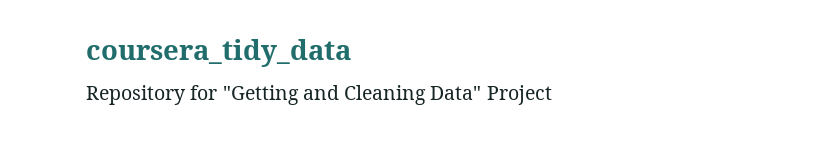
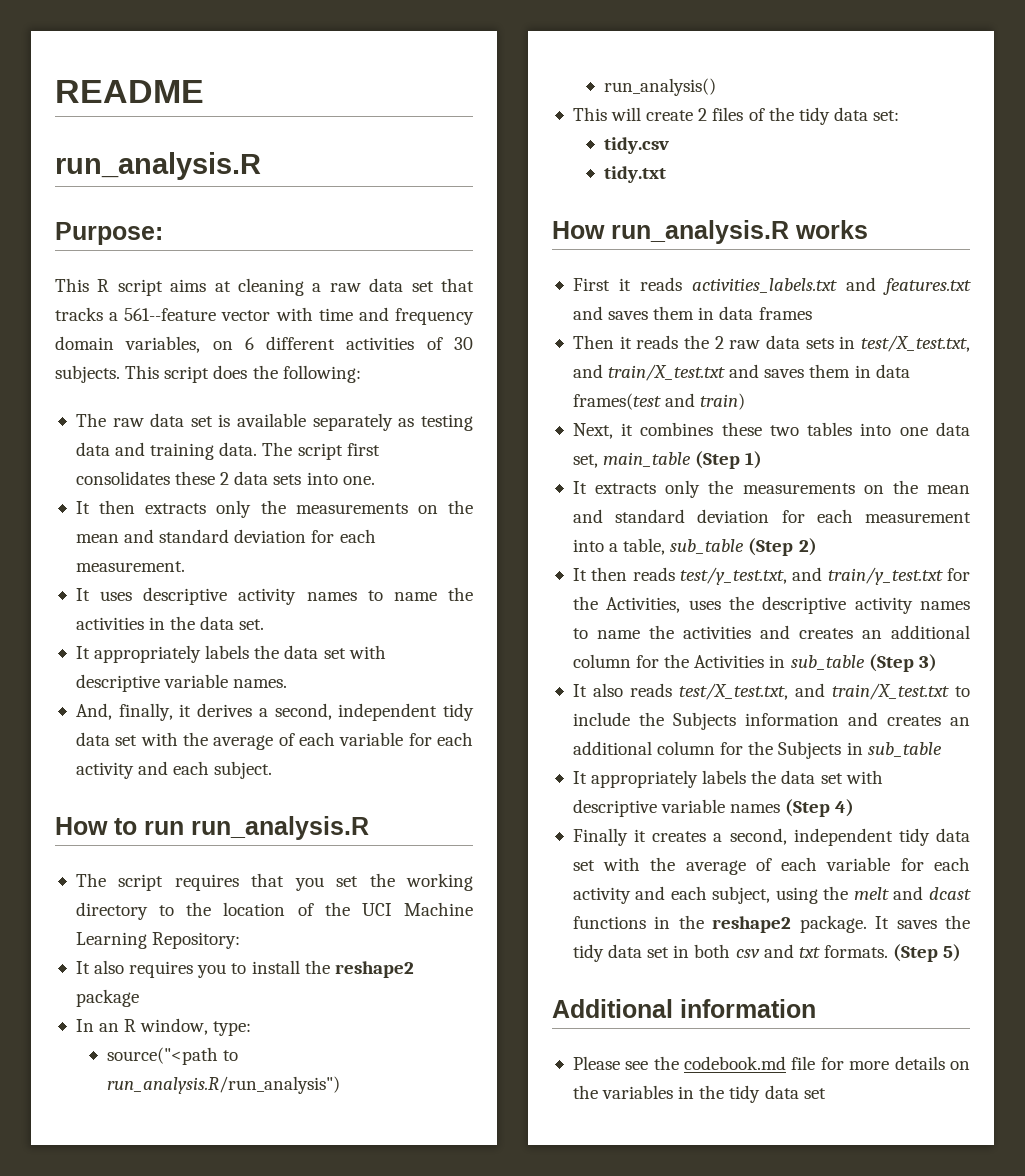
[86,39,351,67] [86,85,552,105] coursera_tidy_data // Repository for "Getting and Cleaning Data" Project -> [55,80,204,103] [55,152,261,180] [55,222,163,245] [55,278,474,296] [55,307,475,325] [55,336,473,353] [55,365,361,383] [75,413,473,431] [75,442,380,460] [75,471,375,485] [75,500,473,518] [75,529,376,543] [75,561,185,572] [75,587,473,605] [75,616,265,630] [75,645,386,663] [75,674,288,692] [75,703,475,721] [75,732,473,750] [75,761,273,779] [55,816,369,840] [75,873,473,891] [75,902,473,920] [75,932,241,949] [75,960,414,978] [75,989,139,1007] [75,1018,252,1036] [107,1047,239,1065] [107,1076,341,1094] [604,78,717,96] [572,107,900,125] [604,137,670,154] [604,166,667,183] [552,220,868,244] [572,277,971,295] [572,306,812,320] [572,335,970,352] [572,364,910,381] [572,393,746,410] [572,422,970,439] [572,451,763,469] [572,480,970,498] [572,509,971,523] [572,538,817,556] [572,567,971,585] [572,596,971,614] [572,625,970,639] [572,654,937,672] [572,683,970,700] [572,712,970,730] [572,741,942,759] [572,770,883,788] [572,799,855,817] [572,828,970,846] [572,857,970,875] [572,886,971,904] [572,915,970,933] [572,944,962,962] [552,999,816,1018] [572,1056,970,1070] [572,1085,826,1103] README // run_analysis.R // Purpose: // This R script aims at cleaning a raw data set that tracks a 561--feature vector with time and frequency domain variables, on 6 different activities of 30 subjects. This script does the following: // The raw data set is available separately as testing data and training data. The script first consolidates these 2 data sets into one. // It then extracts only the measurements on the mean and standard deviation for each measurement. // It uses descriptive activity names to name the activities in the data set. // It appropriately labels the data set with descriptive variable names. // And, finally, it derives a second, independent tidy data set with the average of each variable for each activity and each subject. // How to run run_analysis.R // The script requires that you set the working directory to the location of the UCI Machine Learning Repository: // It also requires you to install the reshape2 package // In an R window, type: // source("<path to run_analysis.R/run_analysis") // run_analysis() // This will create 2 files of the tidy data set: // tidy.csv // tidy.txt // How run_analysis.R works // First it reads activities_labels.txt and features.txt and saves them in data frames // Then it reads the 2 raw data sets in test/X_test.txt, and train/X_test.txt and saves them in data frames(test and train) // Next, it combines these two tables into one data set, main_table (Step 1) // It extracts only the measurements on the mean and standard deviation for each measurement into a table, sub_table (Step 2) // It then reads test/y_test.txt, and train/y_test.txt for the Activities, uses the descriptive activity names to name the activities and creates an additional column for the Activities in sub_table (Step 3) // It also reads test/X_test.txt, and train/X_test.txt to include the Subjects information and creates an additional column for the Subjects in sub_table // It appropriately labels the data set with descriptive variable names (Step 4) // Finally it creates a second, independent tidy data set with the average of each variable for each activity and each subject, using the melt and dcast functions in the reshape2 package. It saves the tidy data set in both csv and txt formats. (Step 5) // Additional information // Please see the codebook.md file for more details on the variables in the tidy data set

